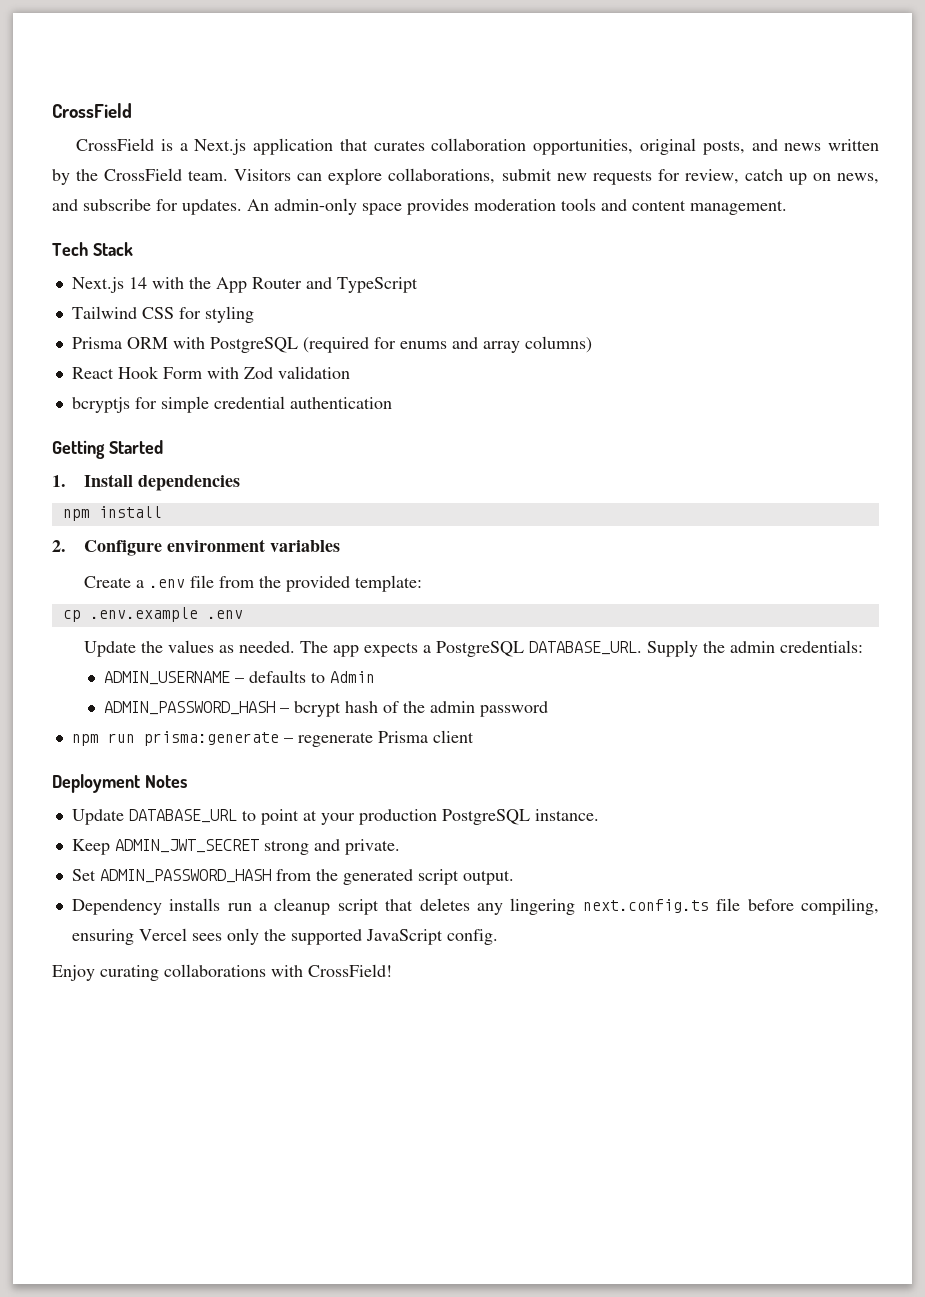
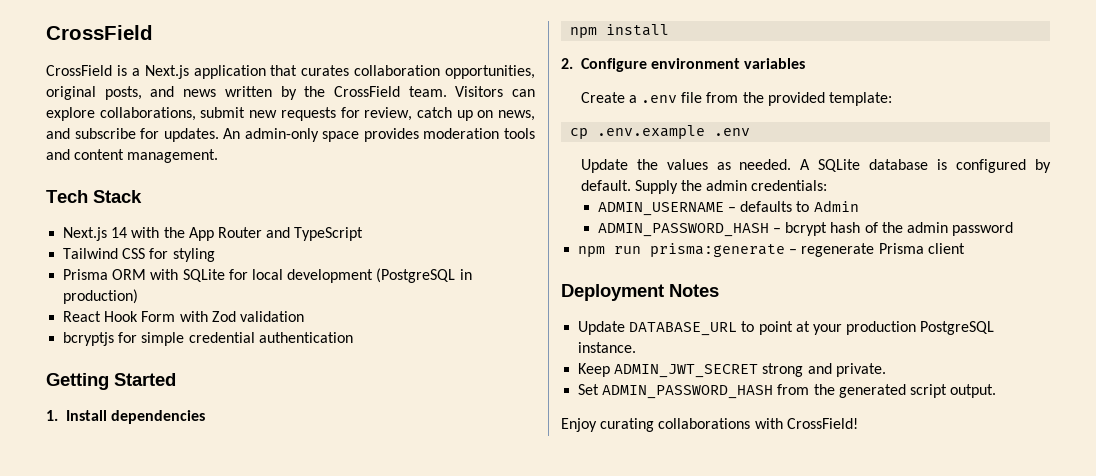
[209,336,592,353] PostgreSQL (required for enums and array columns) -> [182,268,472,283] [63,289,139,304] SQLite for local development (PostgreSQL in production)
[300,641,643,657] The app expects a PostgreSQL DATABASE_URL. -> [800,159,1051,173] [580,180,631,191] A SQLite database is configured by default.
[71,898,879,915] [71,928,498,945] // Dependency installs run a cleanup script that deletes any lingering next.config.ts file before compiling, ensuring Vercel sees only the supported JavaScript config. -> (997, 391) none

